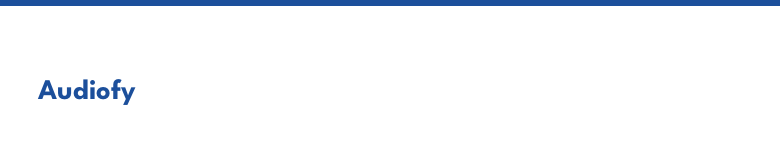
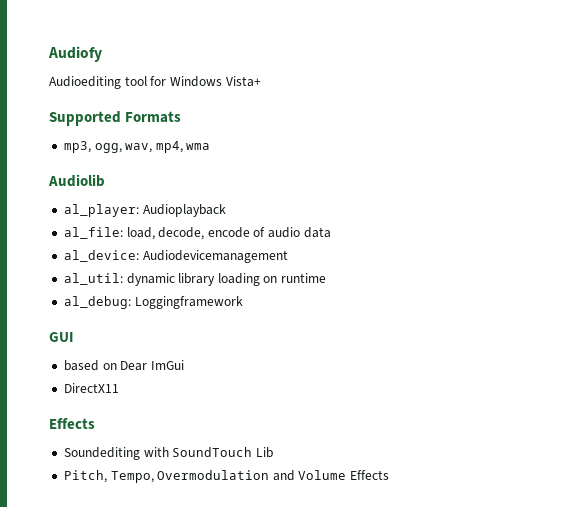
(136, 92) none -> [49,76,261,89] [49,111,182,126] [63,141,211,153] [48,174,105,187] [63,204,226,217] [63,227,331,240] [63,250,288,263] [63,273,327,286] [63,296,243,309] [49,332,74,342] [63,360,184,371] [63,383,119,393] [49,418,95,429] [63,447,273,460] [63,470,390,483] // Audioediting tool for Windows Vista+ // Supported Formats // mp3, ogg, wav, mp4, wma // Audiolib // al_player: Audioplayback // al_file: load, decode, encode of audio data // al_device: Audiodevicemanagement // al_util: dynamic library loading on runtime // al_debug: Loggingframework // GUI // based on Dear ImGui // DirectX11 // Effects // Soundediting with SoundTouch Lib // Pitch, Tempo, Overmodulation and Volume Effects

